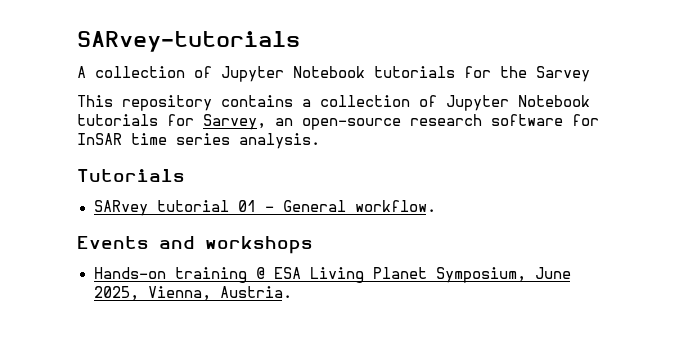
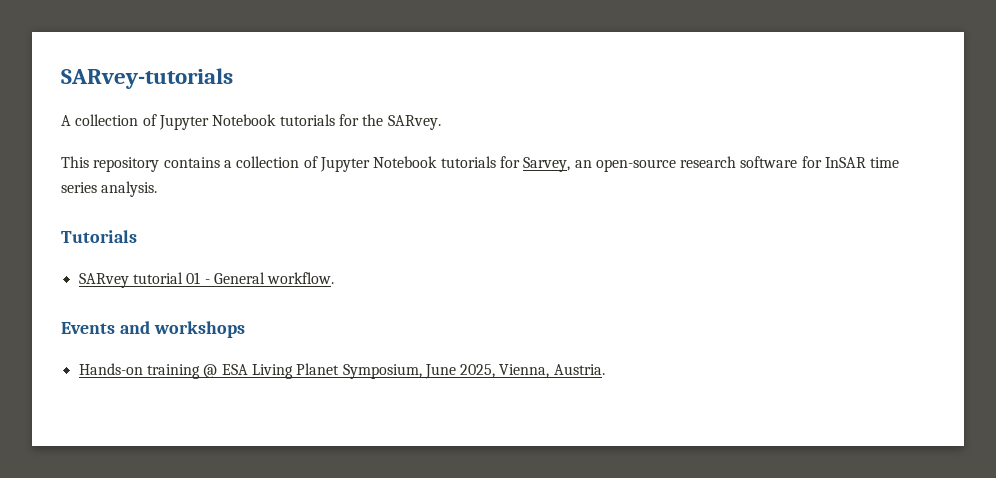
[536,66,590,82] Sarvey -> [387,115,441,130] SARvey.

